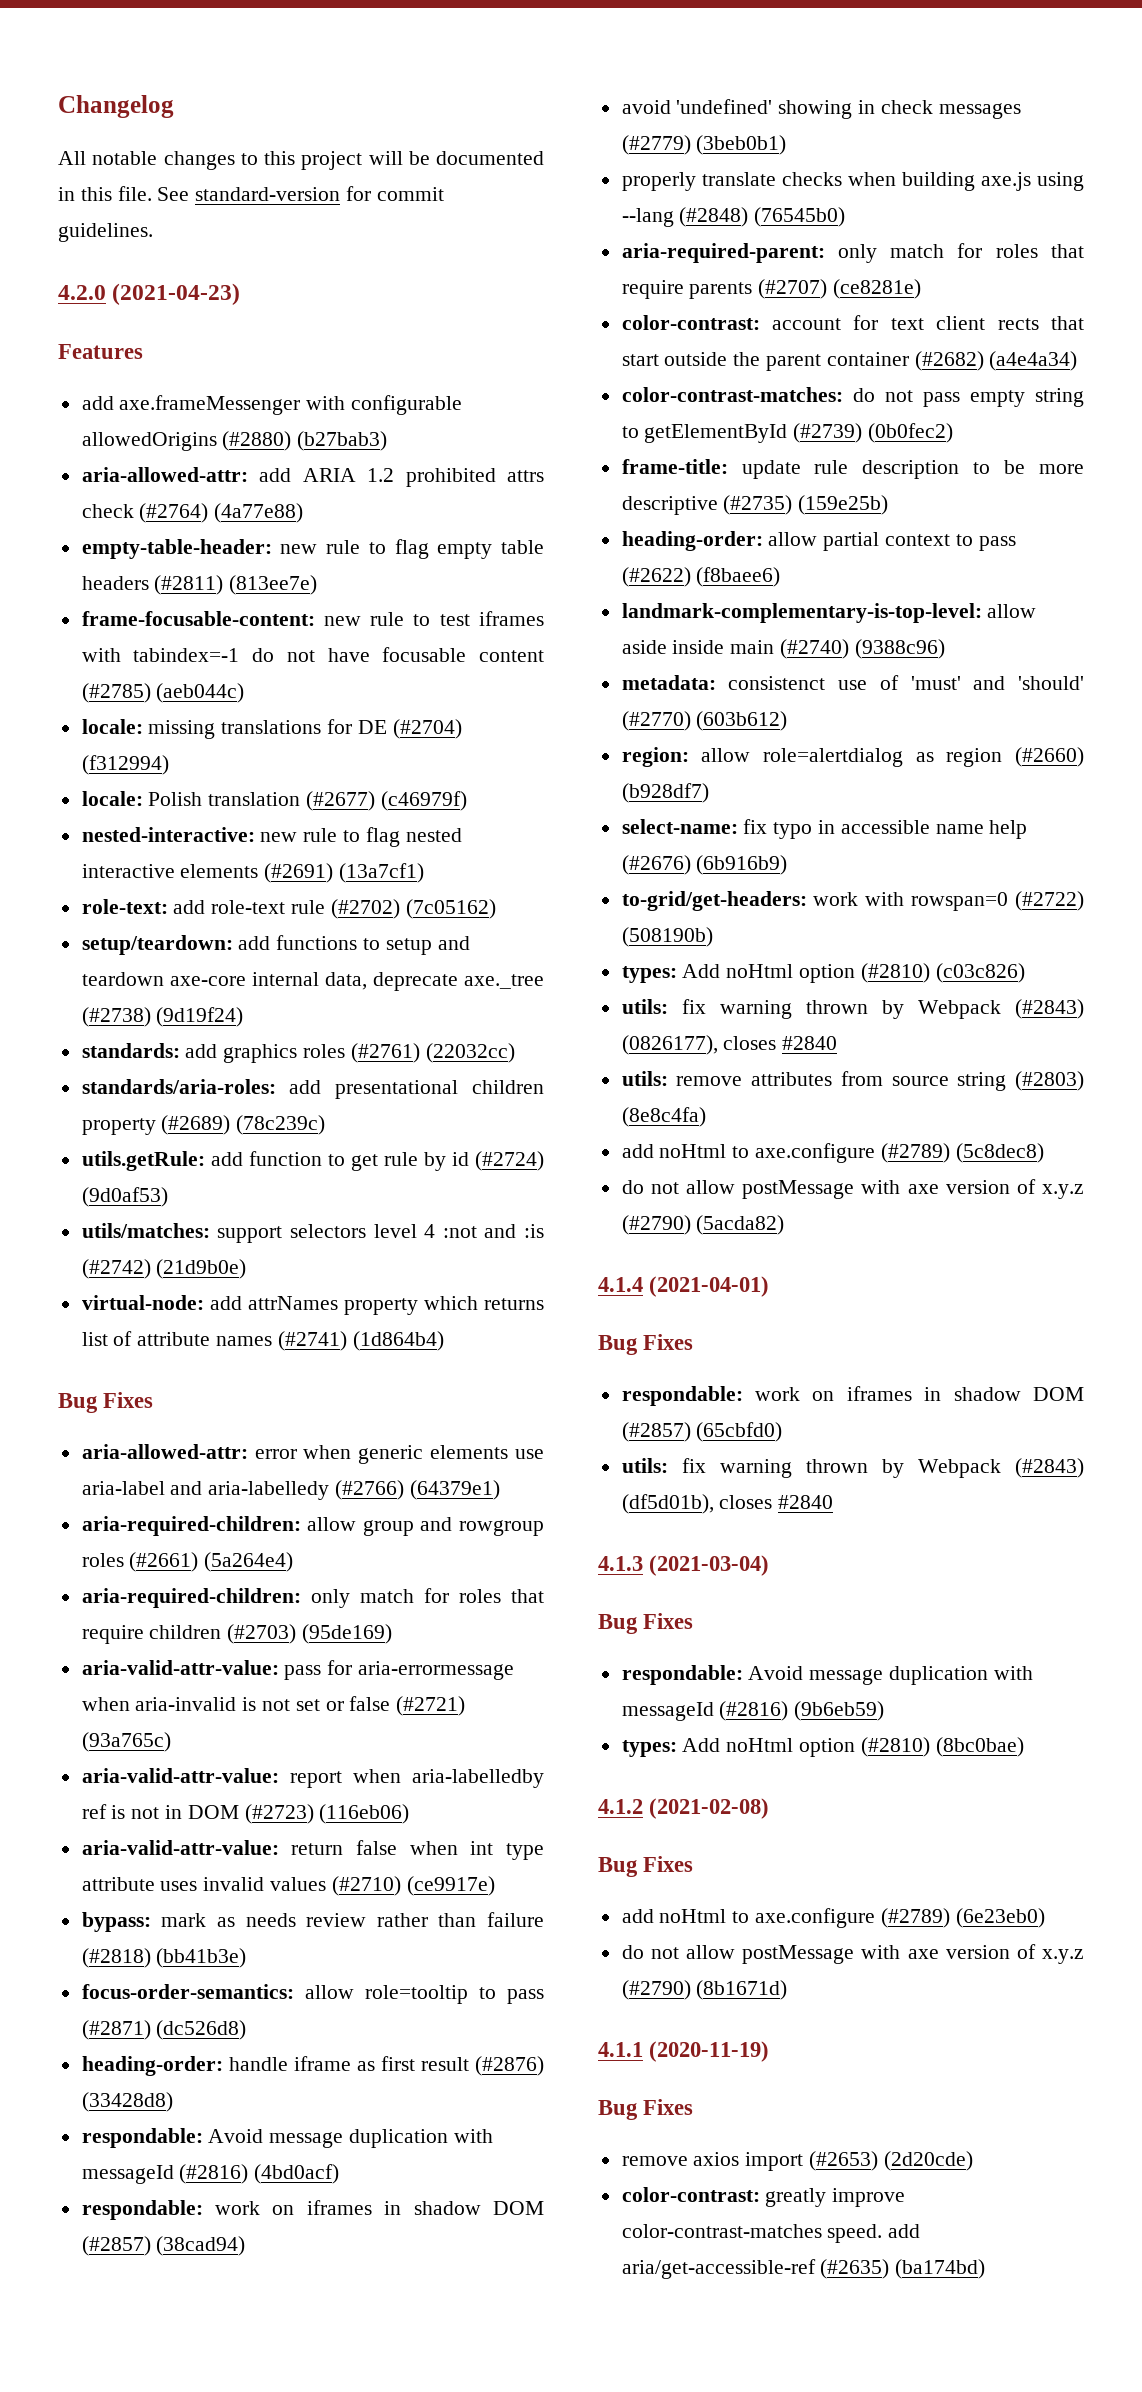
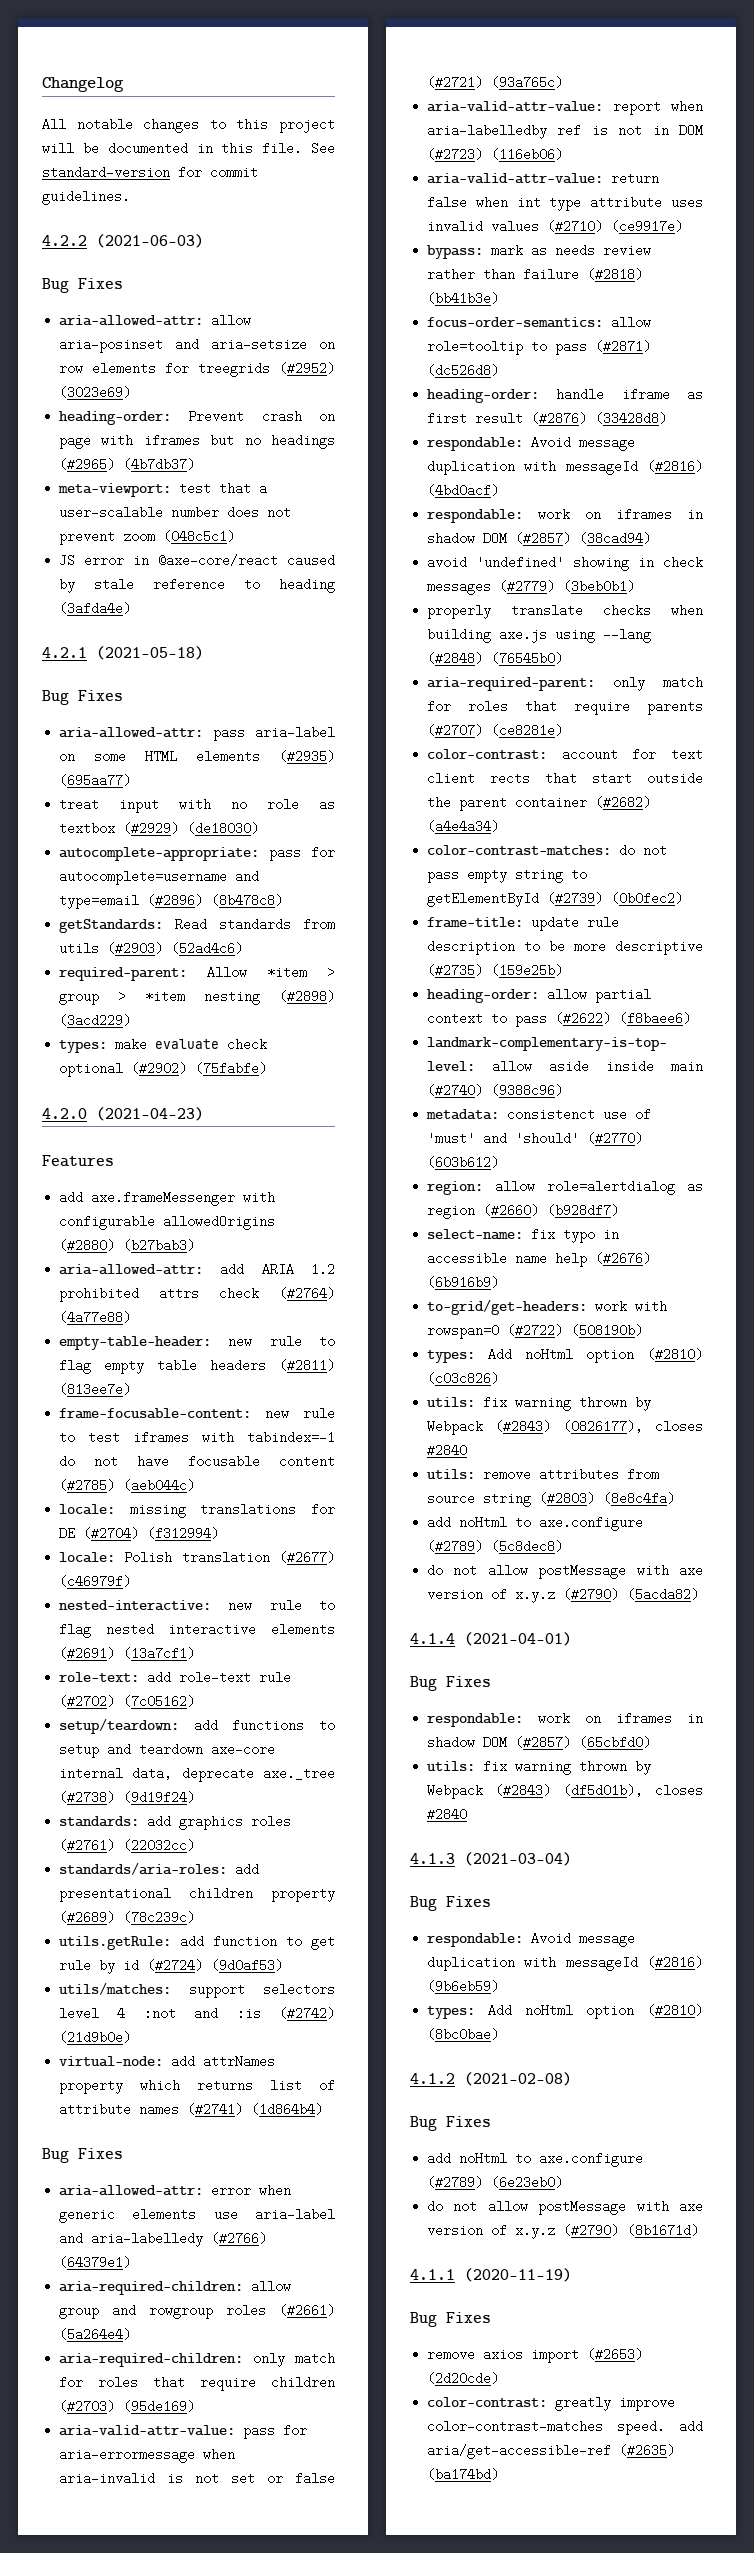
(153, 232) none -> [42,234,204,248] [42,278,123,293] [59,314,252,327] [59,338,335,353] [59,362,335,377] [59,386,132,399] [59,410,335,425] [59,434,335,449] [59,458,196,471] [58,482,268,497] [59,506,292,519] [59,530,236,545] [59,554,335,567] [59,578,335,593] [59,602,132,615] [42,646,204,660] [42,690,123,705] [59,726,335,741] [59,750,335,763] [59,774,132,787] [59,798,335,813] [59,822,260,835] [59,846,335,861] [59,870,260,885] [59,894,284,909] [59,918,335,933] [59,942,244,955] [59,966,335,981] [59,990,335,1005] [59,1014,132,1027] [59,1038,268,1053] [59,1062,268,1077] // 4.2.2 (2021-06-03) // Bug Fixes // aria-allowed-attr: allow aria-posinset and aria-setsize on row elements for treegrids (#2952) (3023e69) // heading-order: Prevent crash on page with iframes but no headings (#2965) (4b7db37) // meta-viewport: test that a user-scalable number does not prevent zoom (048c5c1) // JS error in @axe-core/react caused by stale reference to heading (3afda4e) // 4.2.1 (2021-05-18) // Bug Fixes // aria-allowed-attr: pass aria-label on some HTML elements (#2935) (695aa77) // treat input with no role as textbox (#2929) (de18030) // autocomplete-appropriate: pass for autocomplete=username and type=email (#2896) (8b478c8) // getStandards: Read standards from utils (#2903) (52ad4c6) // required-parent: Allow *item > group > *item nesting (#2898) (3acd229) // types: make evaluate check optional (#2902) (75fabfe)

